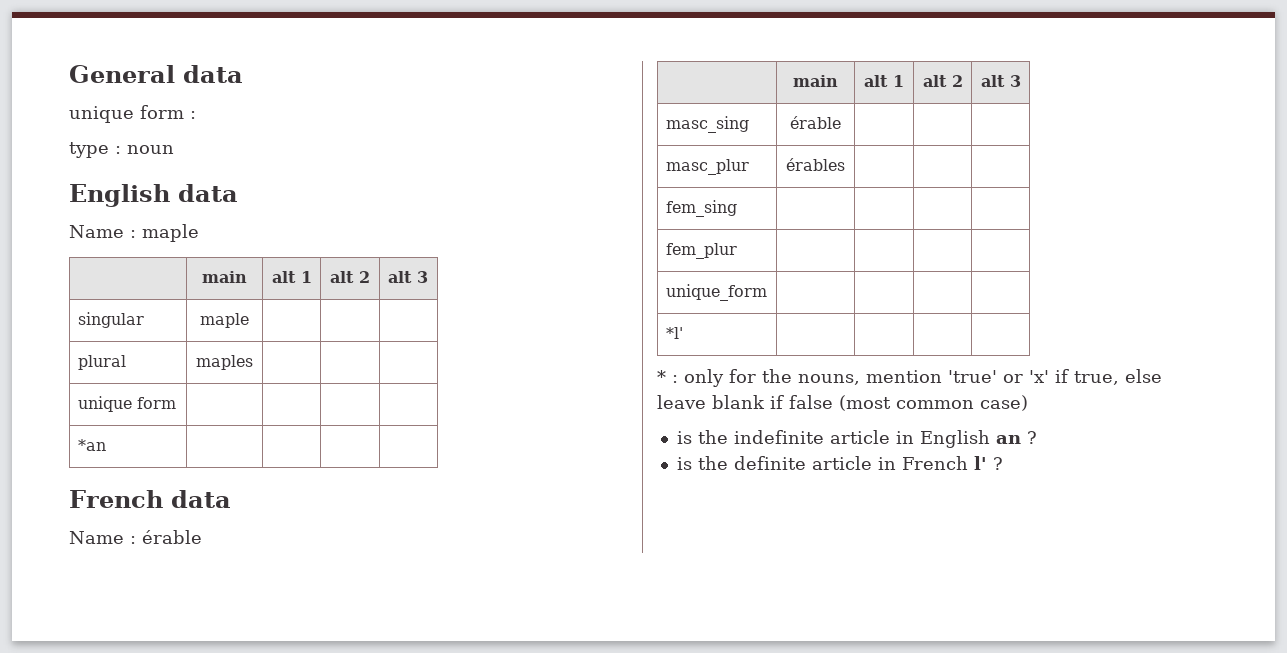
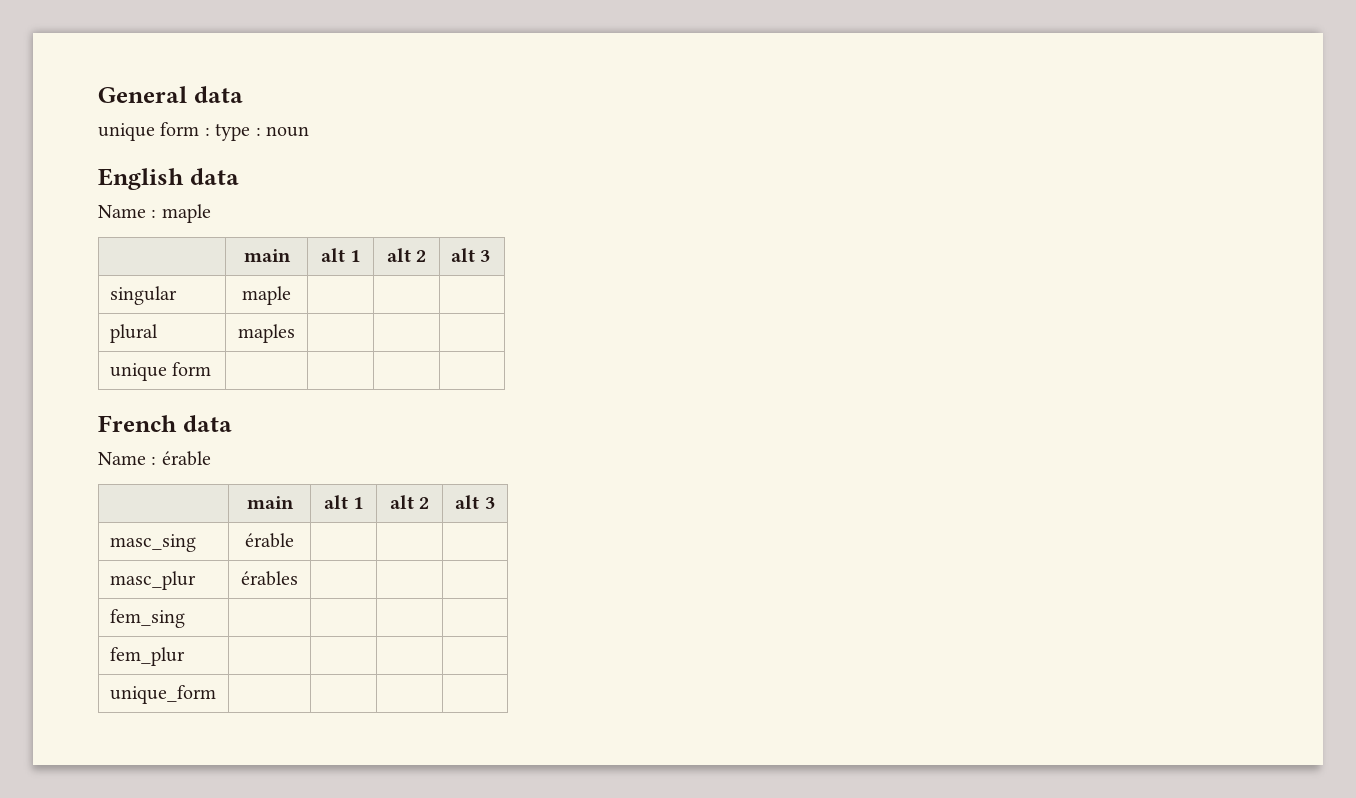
(196, 115) // -> (210, 131) none
[77,439,106,451] // *an | | | | -> (212, 369) none
[665,327,683,339] [657,369,1162,387] [657,395,1028,411] [676,430,1037,448] [676,456,1003,470] // *l' | | | | // * : only for the nouns, mention 'true' or 'x' if true, else leave blank if false (most common case) // is the indefinite article in English an ? // is the definite article in French l' ? -> (216, 694) none

